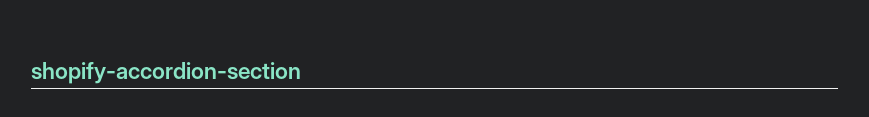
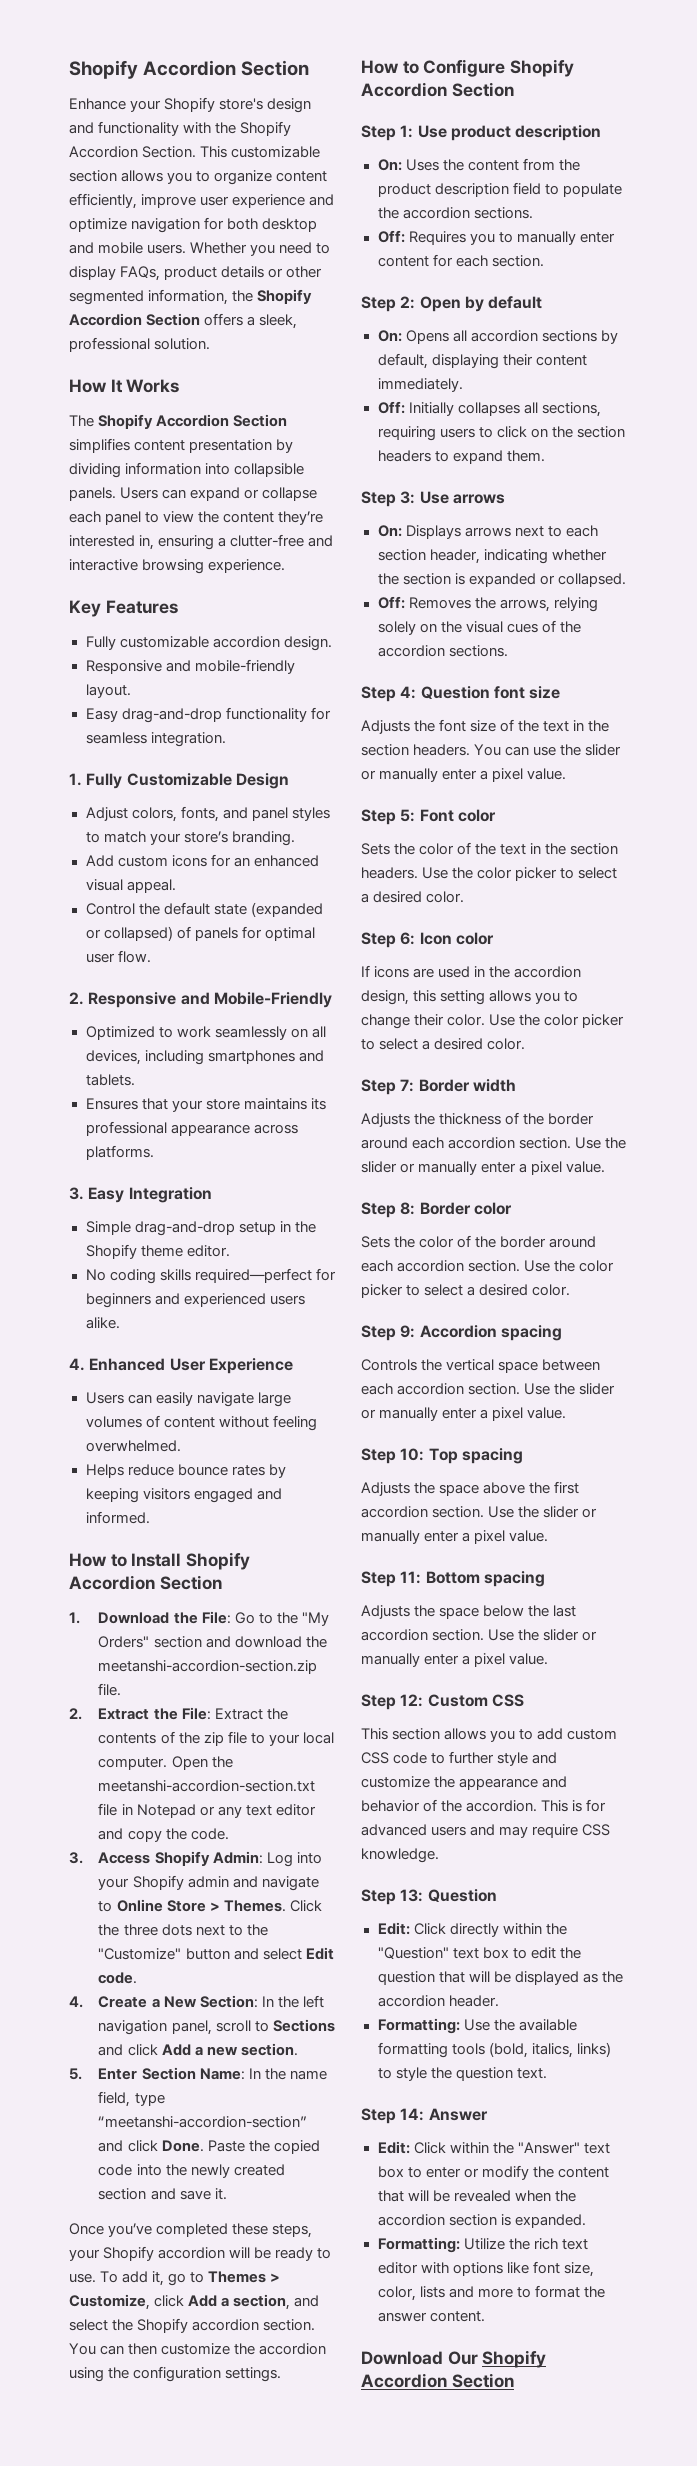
[31,62,301,84] shopify-accordion-section -> [69,60,310,79] [69,97,312,113] [69,121,292,136] [69,146,321,158] [69,170,328,185] [69,193,335,209] [69,217,318,233] [69,242,331,256] [69,266,323,281] [69,289,313,305] [69,313,298,329] [69,337,211,352] [69,379,180,393] [69,414,288,429] [69,438,294,453] [69,462,305,478] [69,487,318,501] [69,511,324,525] [69,534,334,550] [69,559,286,574] [69,600,178,617] [85,636,332,651] [85,659,295,674] [85,684,131,698] [85,707,331,723] [85,732,226,747] [69,773,289,789] [85,806,330,822] [85,831,295,846] [85,854,319,867] [85,879,176,893] [85,902,323,917] [85,926,315,941] [85,950,151,963] [69,992,332,1008] [85,1026,326,1040] [85,1050,324,1065] [85,1074,135,1086] [85,1098,326,1112] [85,1121,298,1136] [85,1145,154,1160] [69,1187,212,1203] [85,1221,316,1236] [85,1244,230,1259] [85,1268,336,1284] [85,1293,305,1308] [85,1317,120,1329] [69,1358,293,1374] [85,1392,291,1407] [85,1415,317,1431] [85,1440,181,1452] [85,1464,286,1478] [85,1488,282,1503] [85,1511,150,1524] [69,1552,251,1570] [69,1575,222,1590] [69,1611,329,1626] [98,1636,327,1648] [98,1660,318,1674] [98,1683,122,1696] [69,1707,288,1720] [98,1731,334,1746] [98,1756,233,1770] [98,1780,316,1792] [98,1803,316,1818] [98,1828,229,1842] [69,1851,322,1867] [98,1875,319,1891] [98,1899,322,1912] [98,1924,268,1936] [98,1947,334,1960] [98,1972,138,1984] [69,1995,324,2008] [98,2019,335,2035] [98,2043,298,2056] [69,2067,327,2080] [98,2091,165,2107] [98,2116,308,2128] [98,2140,320,2154] [98,2164,285,2178] [98,2188,227,2200] [69,2223,313,2238] [69,2246,332,2261] [69,2271,281,2286] [69,2294,320,2310] [69,2318,316,2333] [69,2343,327,2355] [69,2366,282,2382] [361,59,575,77] [361,82,514,97] [361,125,602,141] [377,158,580,171] [377,182,622,197] [377,207,533,219] [377,230,615,245] [377,254,544,267] [361,296,543,312] [377,330,618,344] [377,353,587,369] [377,378,463,392] [377,401,601,417] [377,426,625,441] [377,450,545,464] [361,491,505,507] [377,525,598,539] [377,549,607,564] [377,573,626,587] [377,596,598,612] [377,620,581,635] [377,645,508,657] [361,686,561,702] [361,719,610,734] [361,744,622,756] [361,768,567,782] [361,809,496,825] [361,842,619,855] [361,867,618,881] [361,891,465,903] [361,932,494,948] [361,965,582,978] [361,990,579,1005] [361,1014,625,1029] [361,1038,526,1050] [361,1079,516,1095] [361,1112,595,1127] [361,1137,627,1149] [361,1161,606,1175] [361,1202,512,1218] [361,1235,597,1248] [361,1260,615,1272] [361,1284,571,1298] [361,1325,562,1341] [361,1359,601,1373] [361,1383,616,1395] [361,1407,567,1421] [361,1448,523,1464] [361,1481,580,1496] [361,1506,598,1518] [361,1530,549,1544] [361,1571,545,1587] [361,1605,577,1619] [361,1629,598,1641] [361,1653,549,1667] [361,1694,524,1710] [361,1728,618,1742] [361,1751,558,1766] [361,1776,568,1790] [361,1799,607,1812] [361,1824,611,1838] [361,1848,439,1863] [361,1889,497,1905] [377,1922,567,1937] [377,1947,581,1959] [377,1971,623,1985] [377,1995,499,2007] [377,2018,577,2034] [377,2042,611,2058] [377,2067,547,2081] [361,2108,488,2124] [377,2141,610,2154] [377,2165,609,2180] [377,2190,576,2202] [377,2214,586,2228] [377,2237,588,2253] [377,2261,594,2277] [377,2285,605,2301] [377,2311,485,2322] [361,2350,547,2368] [361,2373,514,2388] Shopify Accordion Section // Enhance your Shopify store's design and functionality with the Shopify Accordion Section. This customizable section allows you to organize content efficiently, improve user experience and optimize navigation for both desktop and mobile users. Whether you need to display FAQs, product details or other segmented information, the Shopify Accordion Section offers a sleek, professional solution. // How It Works // The Shopify Accordion Section simplifies content presentation by dividing information into collapsible panels. Users can expand or collapse each panel to view the content they’re interested in, ensuring a clutter-free and interactive browsing experience. // Key Features // Fully customizable accordion design. // Responsive and mobile-friendly layout. // Easy drag-and-drop functionality for seamless integration. // 1. Fully Customizable Design // Adjust colors, fonts, and panel styles to match your store’s branding. // Add custom icons for an enhanced visual appeal. // Control the default state (expanded or collapsed) of panels for optimal user flow. // 2. Responsive and Mobile-Friendly // Optimized to work seamlessly on all devices, including smartphones and tablets. // Ensures that your store maintains its professional appearance across platforms. // 3. Easy Integration // Simple drag-and-drop setup in the Shopify theme editor. // No coding skills required—perfect for beginners and experienced users alike. // 4. Enhanced User Experience // Users can easily navigate large volumes of content without feeling overwhelmed. // Helps reduce bounce rates by keeping visitors engaged and informed. // How to Install Shopify Accordion Section // 1. Download the File: Go to the "My Orders" section and download the meetanshi-accordion-section.zip file. // 2. Extract the File: Extract the contents of the zip file to your local computer. Open the meetanshi-accordion-section.txt file in Notepad or any text editor and copy the code. // 3. Access Shopify Admin: Log into your Shopify admin and navigate to Online Store > Themes. Click the three dots next to the "Customize" button and select Edit code. // 4. Create a New Section: In the left navigation panel, scroll to Sections and click Add a new section. // 5. Enter Section Name: In the name field, type “meetanshi-accordion-section” and click Done. Paste the copied code into the newly created section and save it. // Once you’ve completed these steps, your Shopify accordion will be ready to use. To add it, go to Themes > Customize, click Add a section, and select the Shopify accordion section. You can then customize the accordion using the configuration settings. // How to Configure Shopify Accordion Section // Step 1: Use product description // On: Uses the content from the product description field to populate the accordion sections. // Off: Requires you to manually enter content for each section. // Step 2: Open by default // On: Opens all accordion sections by default, displaying their content immediately. // Off: Initially collapses all sections, requiring users to click on the section headers to expand them. // Step 3: Use arrows // On: Displays arrows next to each section header, indicating whether the section is expanded or collapsed. // Off: Removes the arrows, relying solely on the visual cues of the accordion sections. // Step 4: Question font size // Adjusts the font size of the text in the section headers. You can use the slider or manually enter a pixel value. // Step 5: Font color // Sets the color of the text in the section headers. Use the color picker to select a desired color. // Step 6: Icon color // If icons are used in the accordion design, this setting allows you to change their color. Use the color picker to select a desired color. // Step 7: Border width // Adjusts the thickness of the border around each accordion section. Use the slider or manually enter a pixel value. // Step 8: Border color // Sets the color of the border around each accordion section. Use the color picker to select a desired color. // Step 9: Accordion spacing // Controls the vertical space between each accordion section. Use the slider or manually enter a pixel value. // Step 10: Top spacing // Adjusts the space above the first accordion section. Use the slider or manually enter a pixel value. // Step 11: Bottom spacing // Adjusts the space below the last accordion section. Use the slider or manually enter a pixel value. // Step 12: Custom CSS // This section allows you to add custom CSS code to further style and customize the appearance and behavior of the accordion. This is for advanced users and may require CSS knowledge. // Step 13: Question // Edit: Click directly within the "Question" text box to edit the question that will be displayed as the accordion header. // Formatting: Use the available formatting tools (bold, italics, links) to style the question text. // Step 14: Answer // Edit: Click within the "Answer" text box to enter or modify the content that will be revealed when the accordion section is expanded. // Formatting: Utilize the rich text editor with options like font size, color, lists and more to format the answer content. // Download Our Shopify Accordion Section

